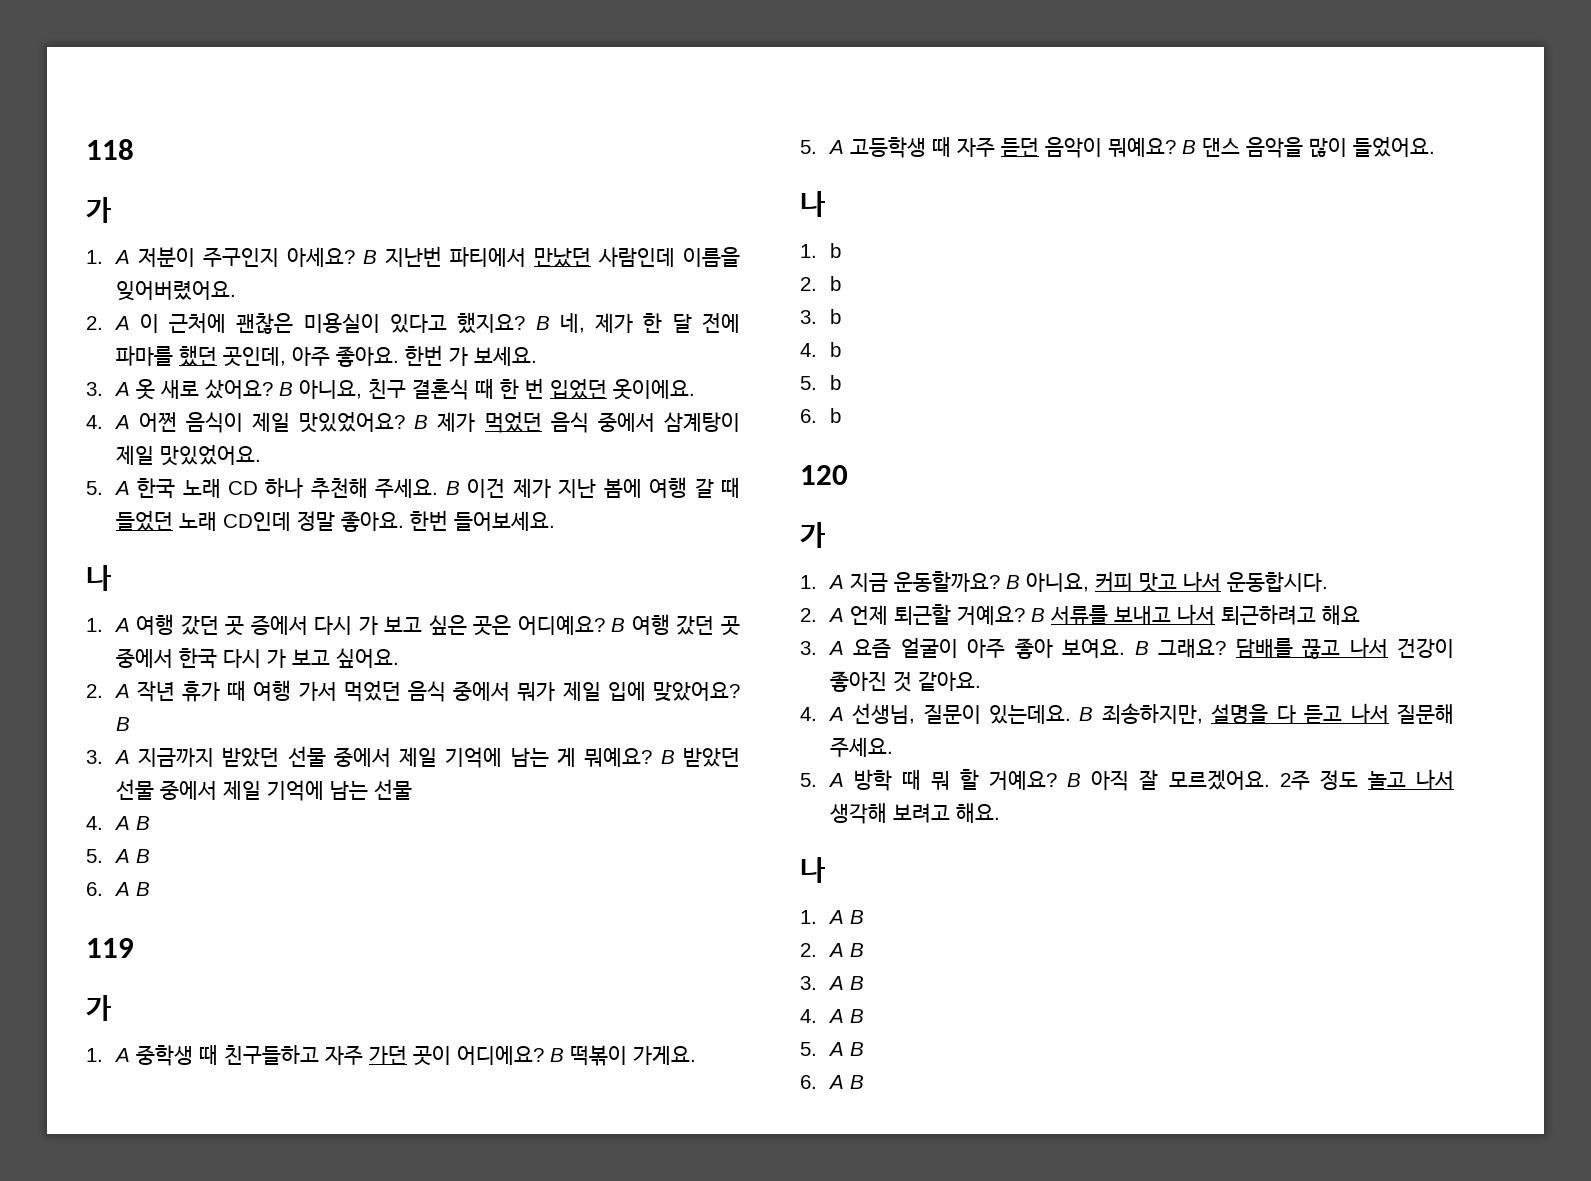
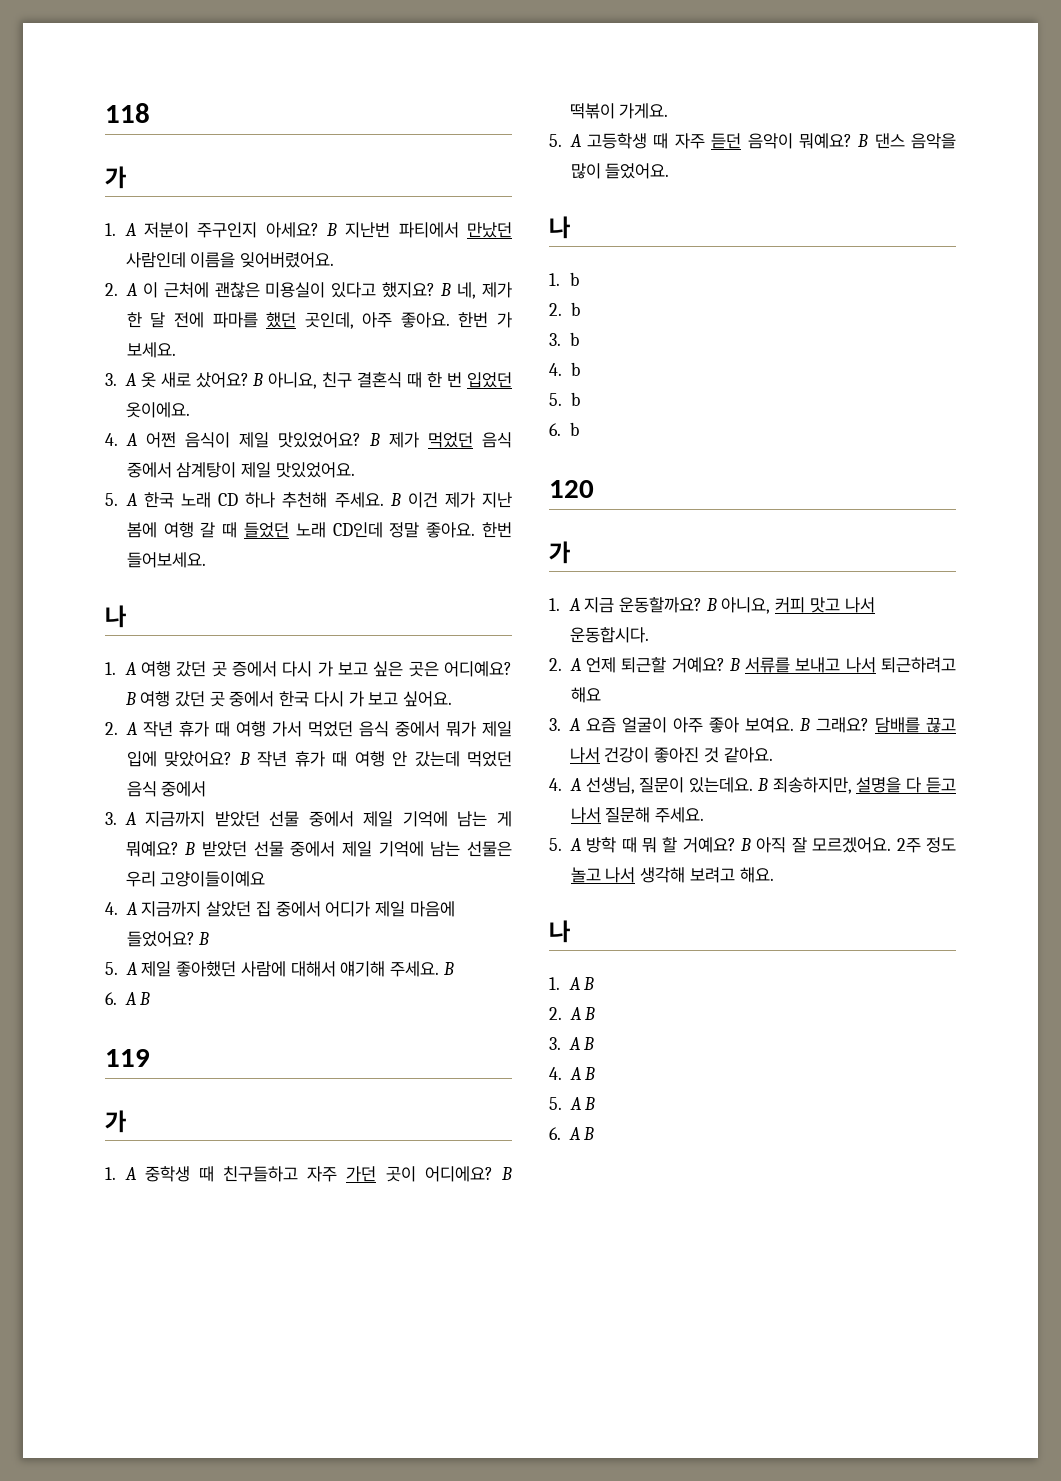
(130, 724) none -> [257,751,512,767] [126,781,207,797] 작년 휴가 때 여행 안 갔는데 먹었던 음식 중에서
[373,779,412,800] [86,816,150,830] [86,849,130,863] 선물 // 4. A B // 5. A -> [467,841,512,857] [125,871,266,887] [105,901,455,917] [126,931,210,947] [105,961,440,977] 선물은 우리 고양이들이예요 // 4. A 지금까지 살았던 집 중에서 어디가 제일 마음에 들었어요? B // 5. A 제일 좋아했던 사람에 대해서 얘기해 주세요.

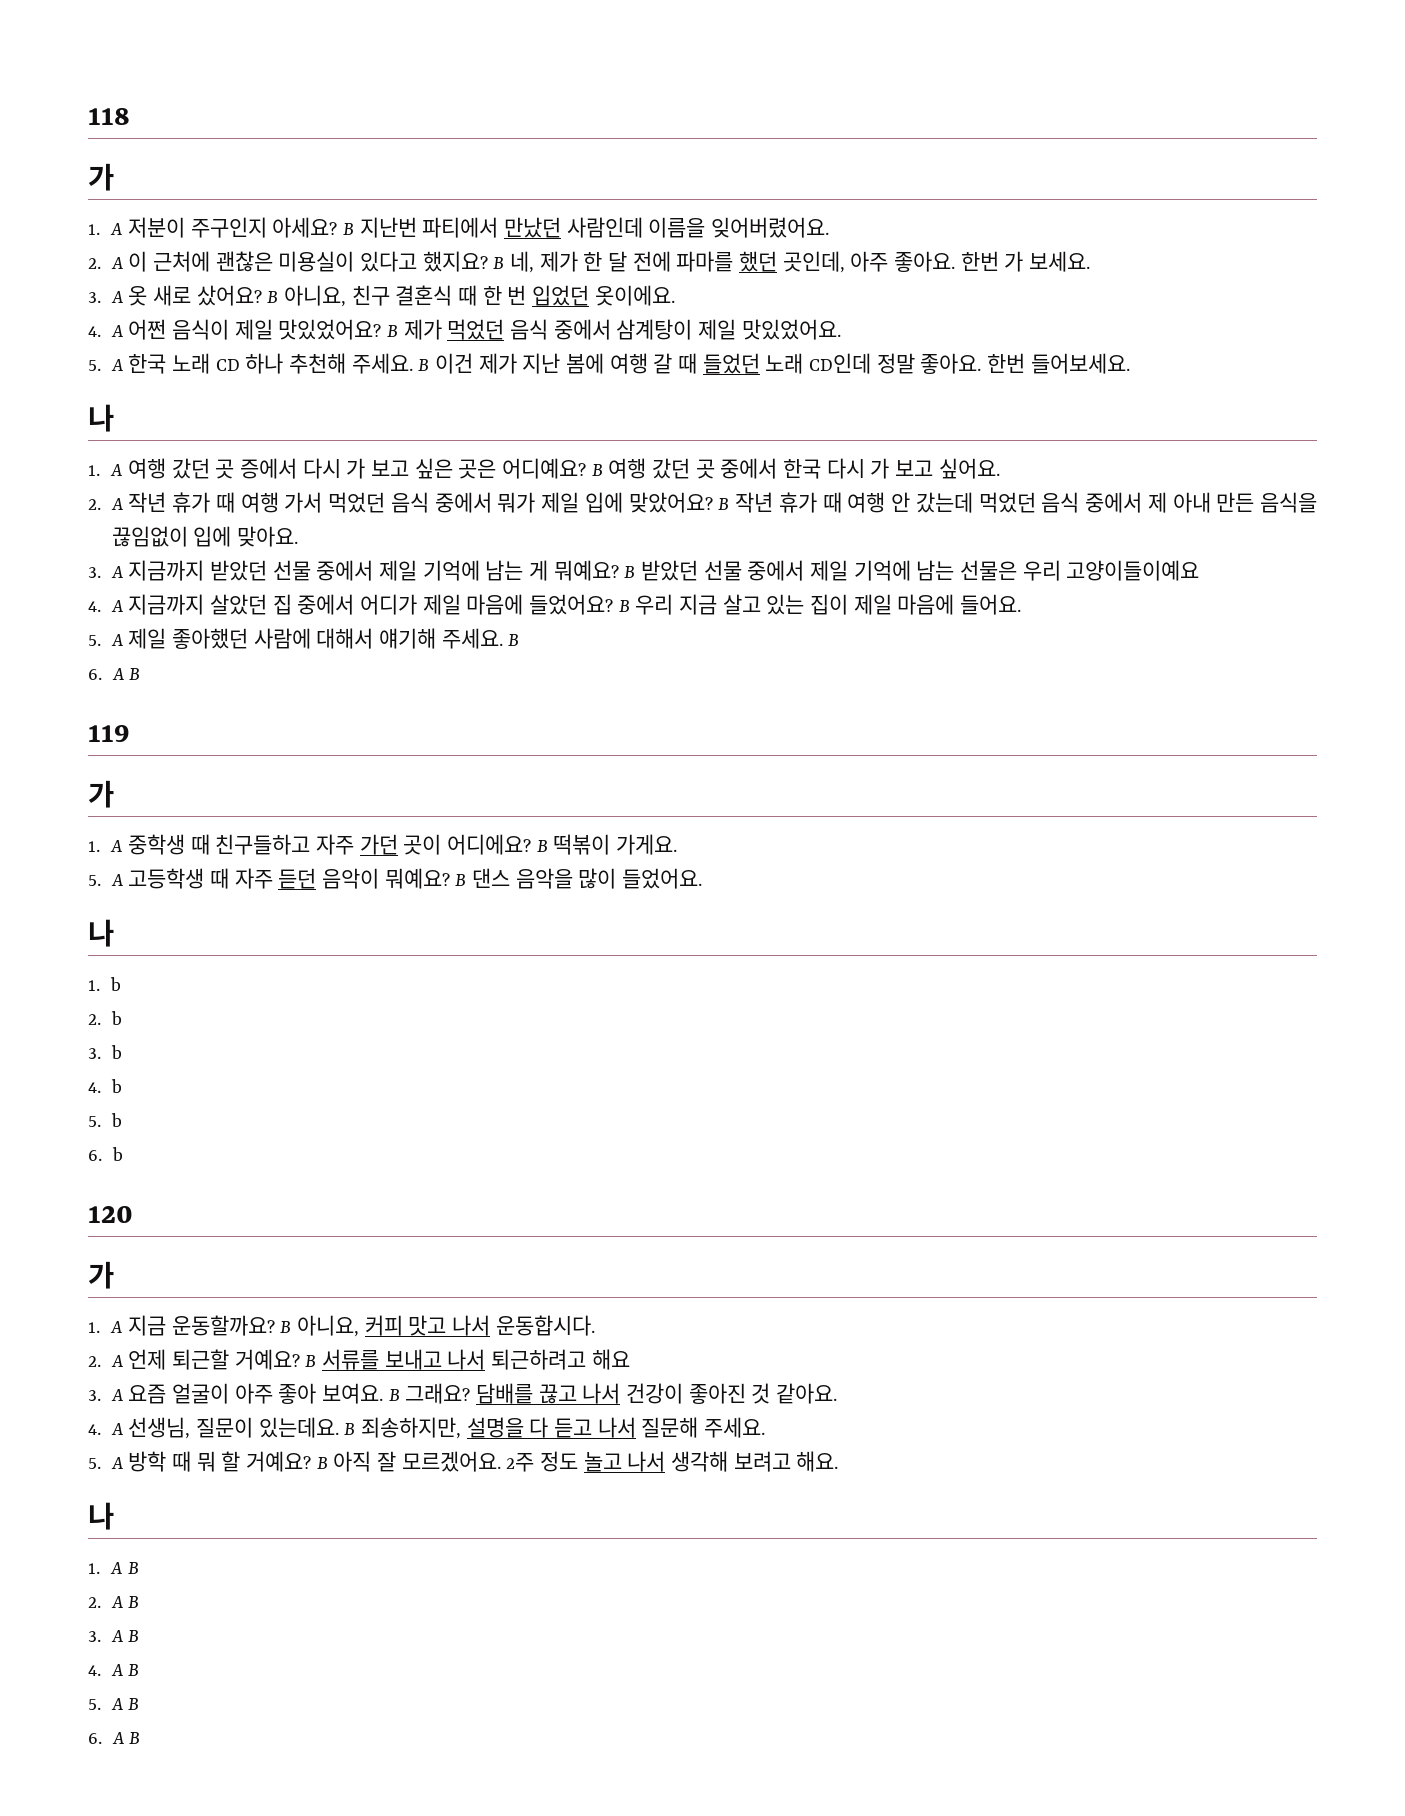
(207, 789) none -> [1147,492,1317,513] [111,526,298,547] 제 아내 만든 음식을 끊임없이 입에 맞아요.
(210, 938) none -> [635,594,1021,615] 우리 지금 살고 있는 집이 제일 마음에 들어요.

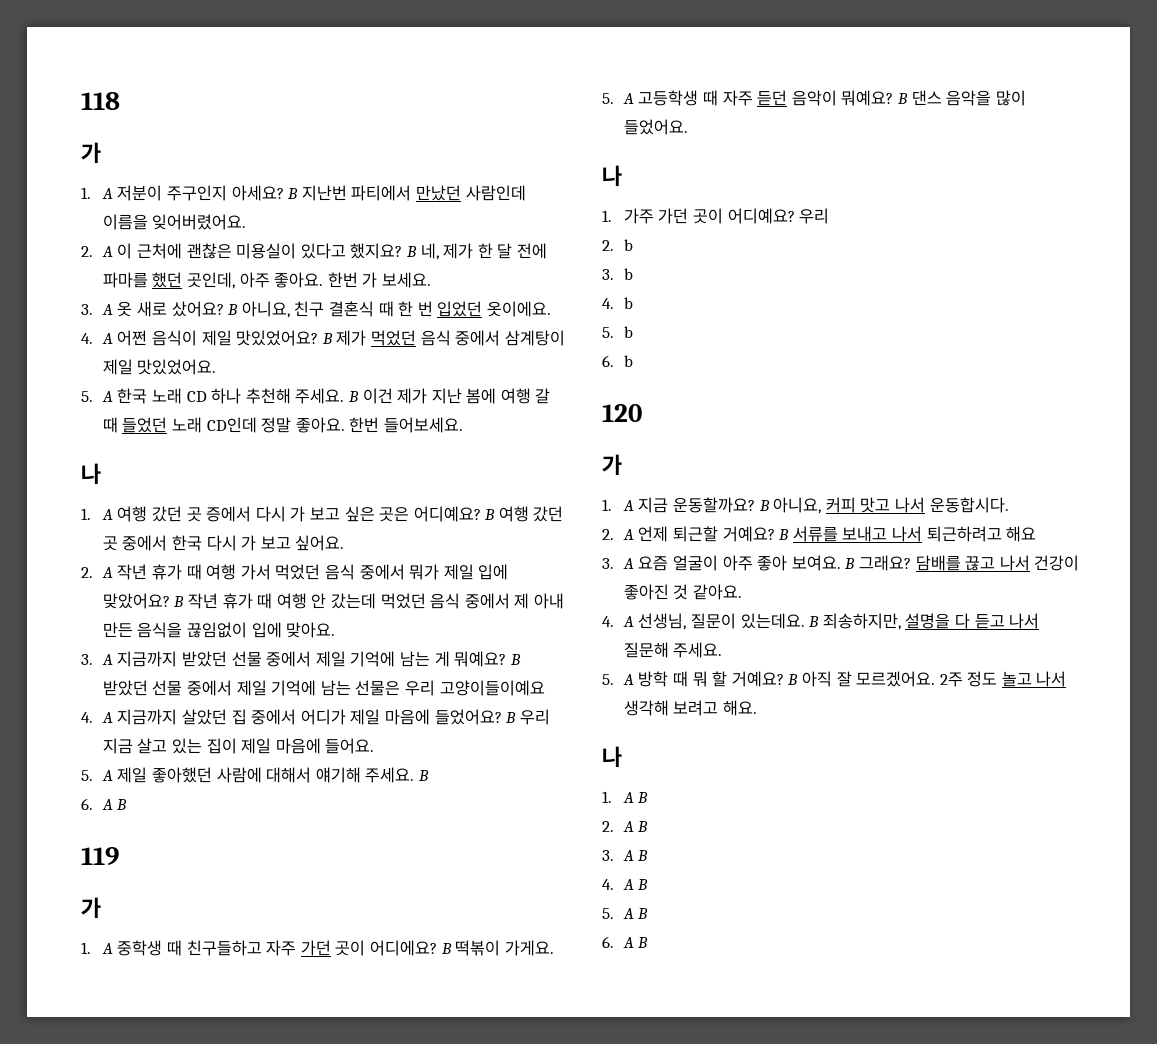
[110,977,122,991] b -> [623,208,830,224] 가주 가던 곳이 어디예요? 우리

